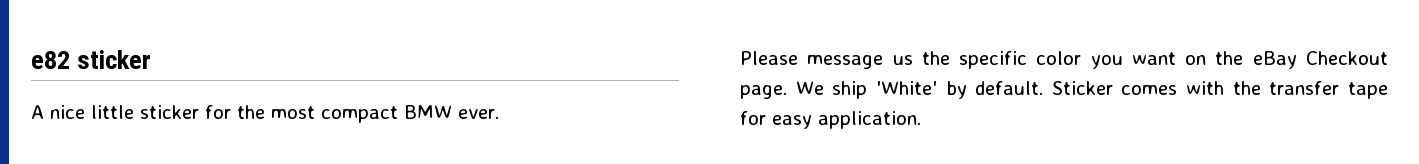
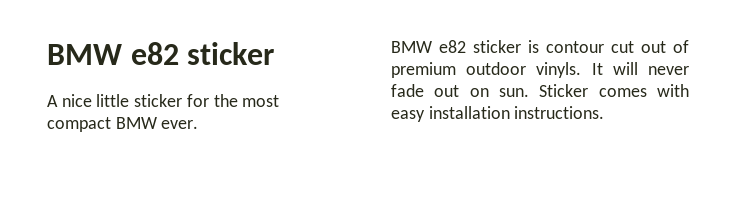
(31, 60) none -> [47,44,122,65] BMW
[740,51,1388,69] [740,81,1388,99] [740,111,921,129] Please message us the specific color you want on the eBay Checkout page. We ship 'White' by default. Sticker comes with the transfer tape for easy application. -> [391,40,689,53] [391,62,689,78] [391,84,689,97] [391,106,605,122] BMW e82 sticker is contour cut out of premium outdoor vinyls. It will never fade out on sun. Sticker comes with easy installation instructions.

